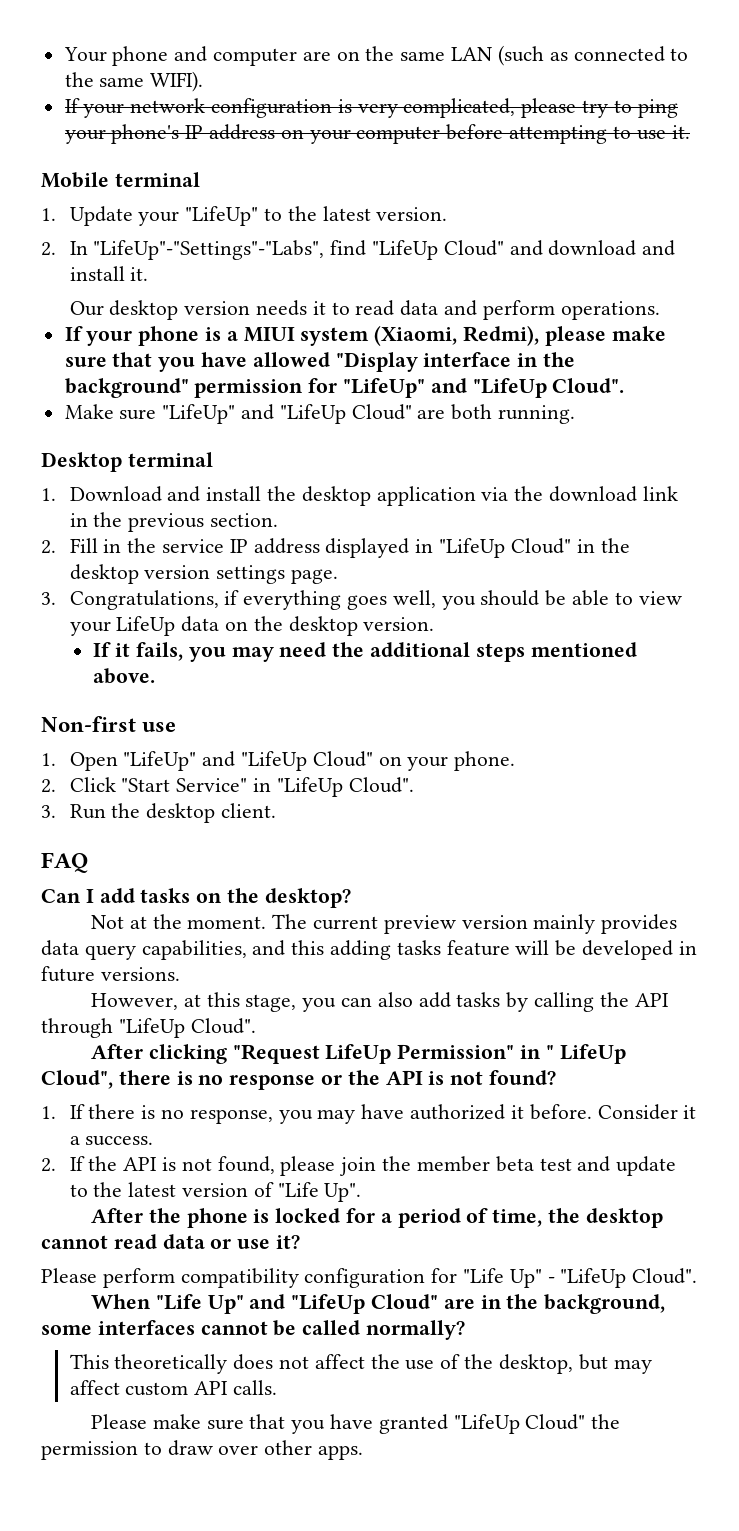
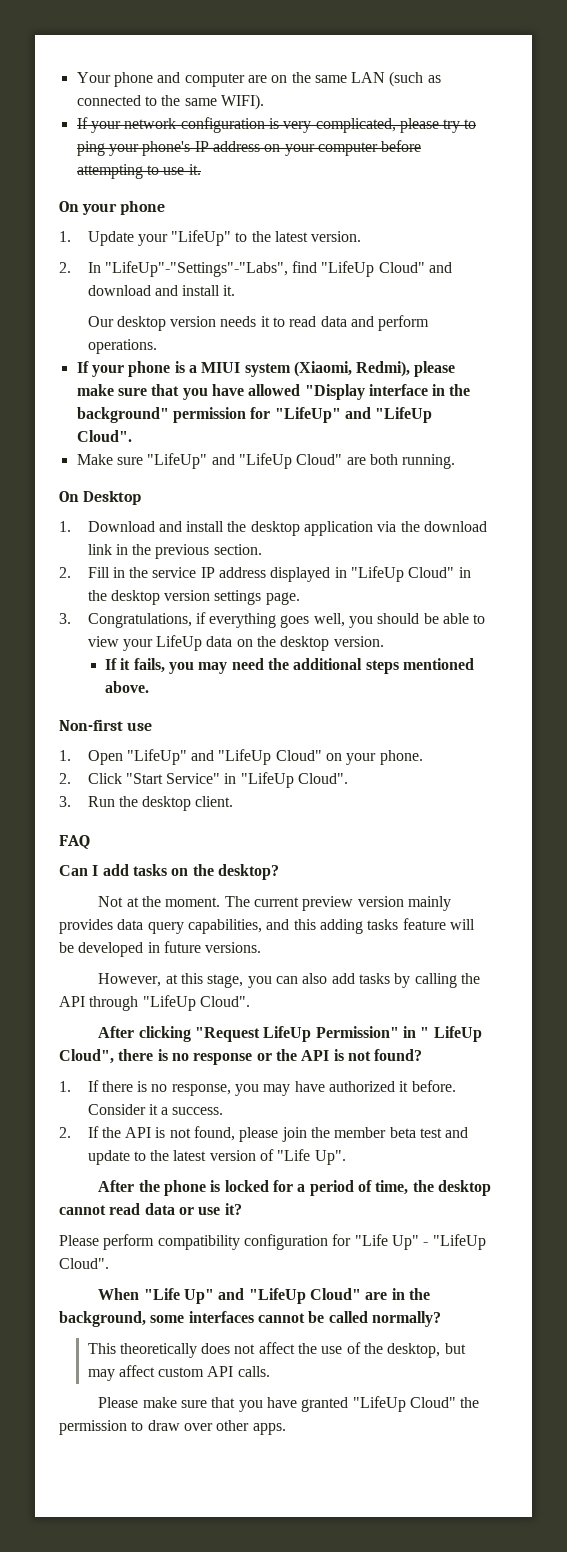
[41,172,200,188] Mobile terminal -> [59,200,166,215] On your phone
(576, 414) none -> [59,491,79,502] On
[127,452,213,467] terminal -> (142, 497) none

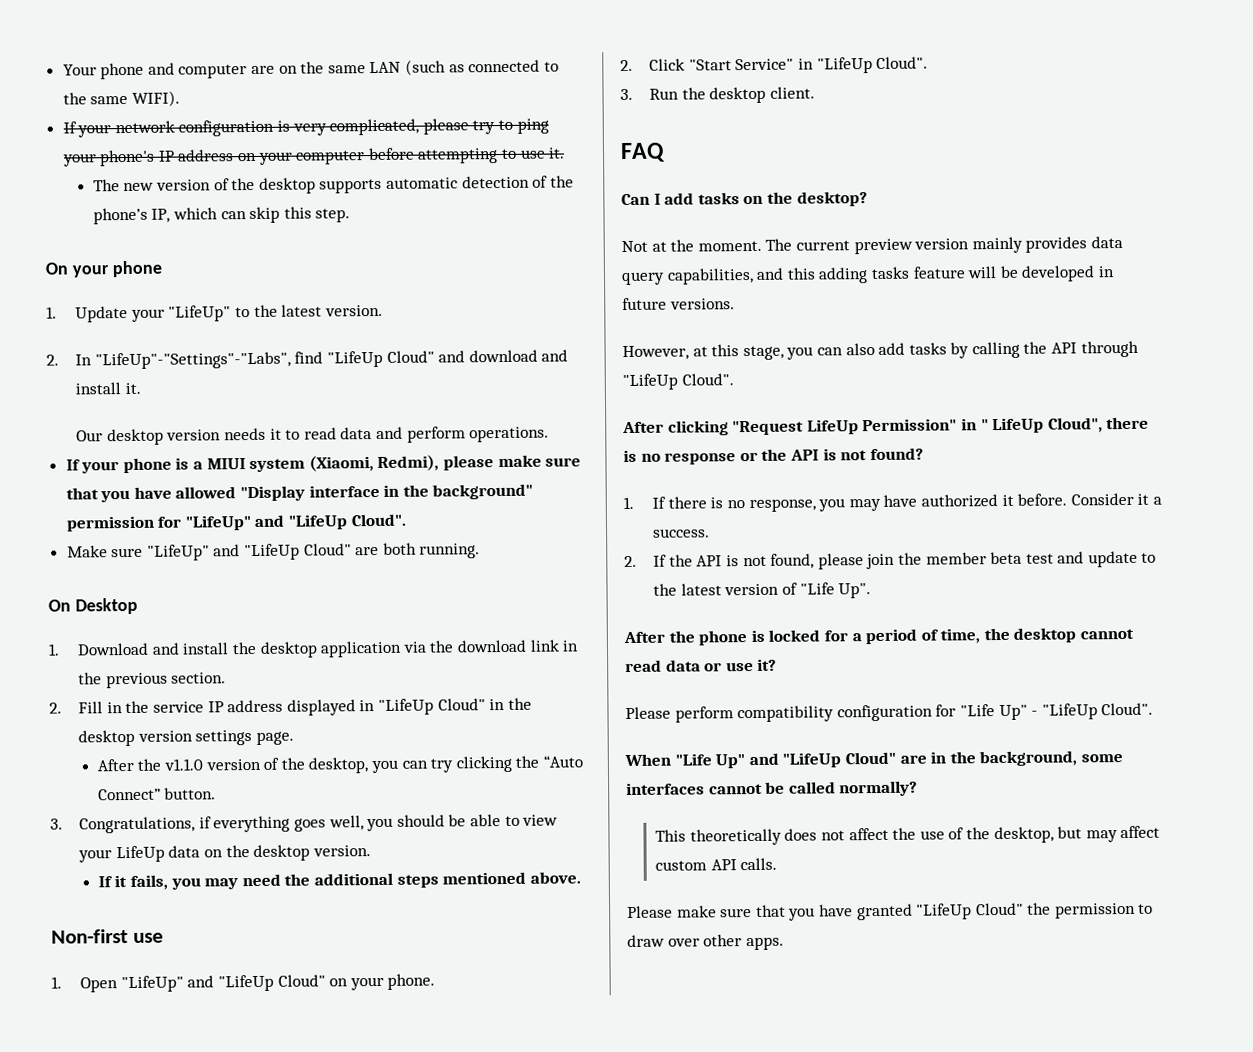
(201, 169) none -> [92,175,574,194] [92,206,351,225] // The new version of the desktop supports automatic detection of the phone’s IP, which can skip this step.
(300, 598) none -> [96,755,583,774] [97,787,217,801] // After the v1.1.0 version of the desktop, you can try clicking the “Auto Connect” button.

